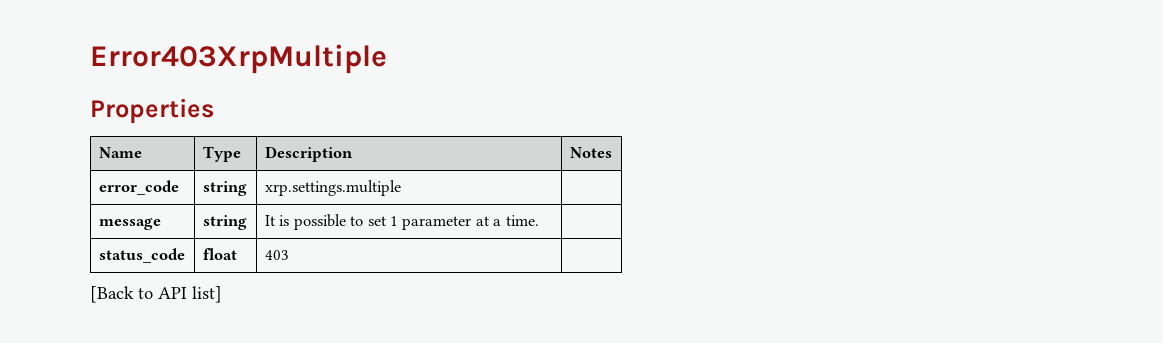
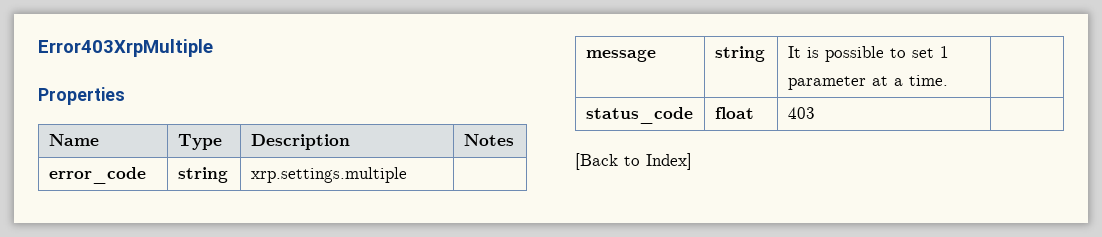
[158,286,222,303] API list] -> [646,153,692,170] Index]

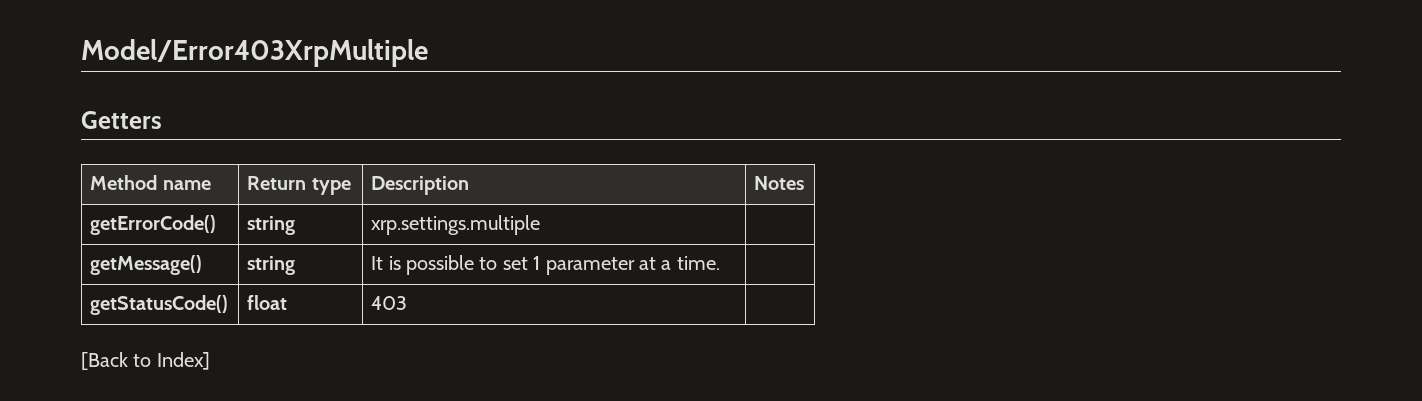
[38,39,213,57] [38,87,125,105] [48,134,99,146] [177,134,222,150] Error403XrpMultiple // Properties // Name | Type -> [81,39,428,67] [81,111,162,129] [90,175,211,190] [247,176,351,195] Model/Error403XrpMultiple // Getters // Method name | Return type
[48,167,146,184] error_code -> [90,215,217,235] getErrorCode()
[585,49,656,62] message -> [90,255,203,275] getMessage()
[585,107,693,124] status_code -> [90,295,229,315] getStatusCode()

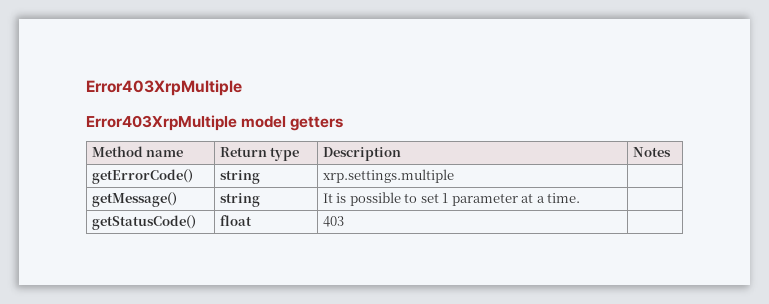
[81,39,428,67] [81,111,162,129] Model/Error403XrpMultiple // Getters -> [86,80,242,96] [86,115,344,131] Error403XrpMultiple // Error403XrpMultiple model getters
[81,352,210,370] // [Back to Index] -> (344, 221) none

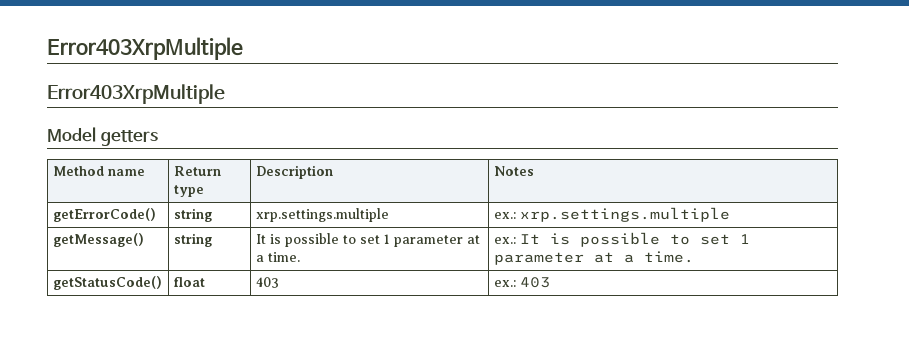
[241,116,287,128] model -> [47,127,96,142] // Model
(454, 176) none -> [493,207,730,222] ex.: xrp.settings.multiple
(581, 198) none -> [493,232,750,247] [493,251,694,265] ex.: It is possible to set 1 parameter at a time.
(344, 221) none -> [493,277,550,288] ex.: 403

